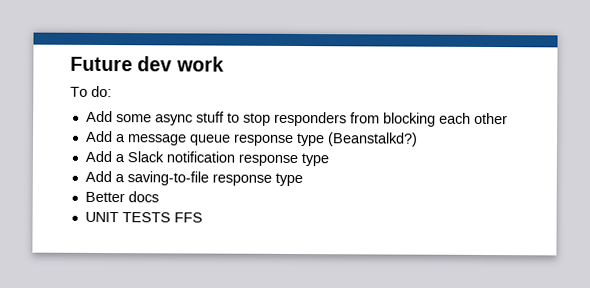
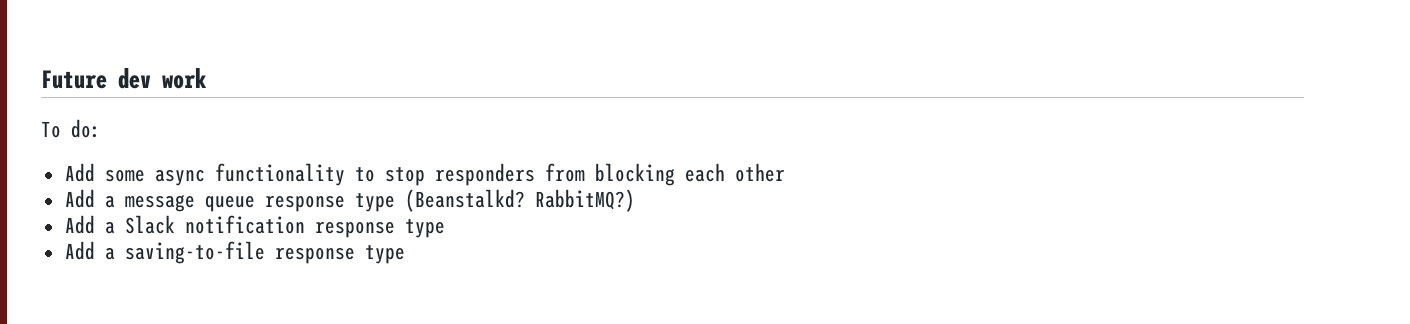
[195,111,225,123] stuff -> [214,163,345,186] functionality
[326,132,418,147] (Beanstalkd?) -> [404,189,635,212] (Beanstalkd? RabbitMQ?)
[84,191,159,203] [84,211,203,223] // Better docs // UNIT TESTS FFS -> (405, 254) none

